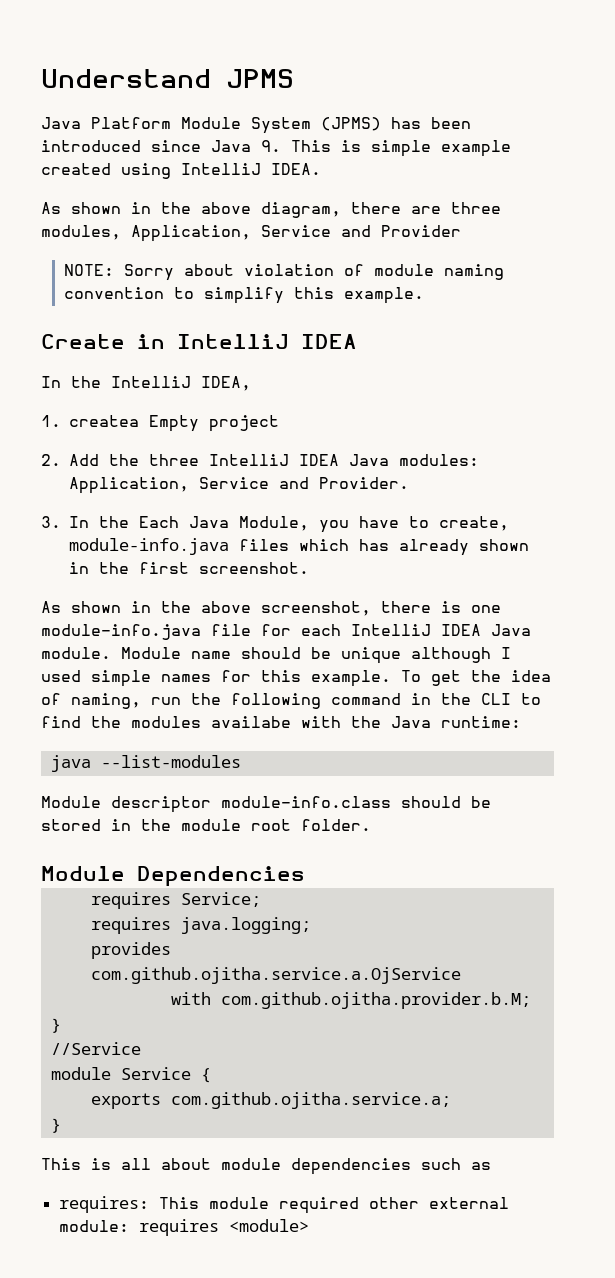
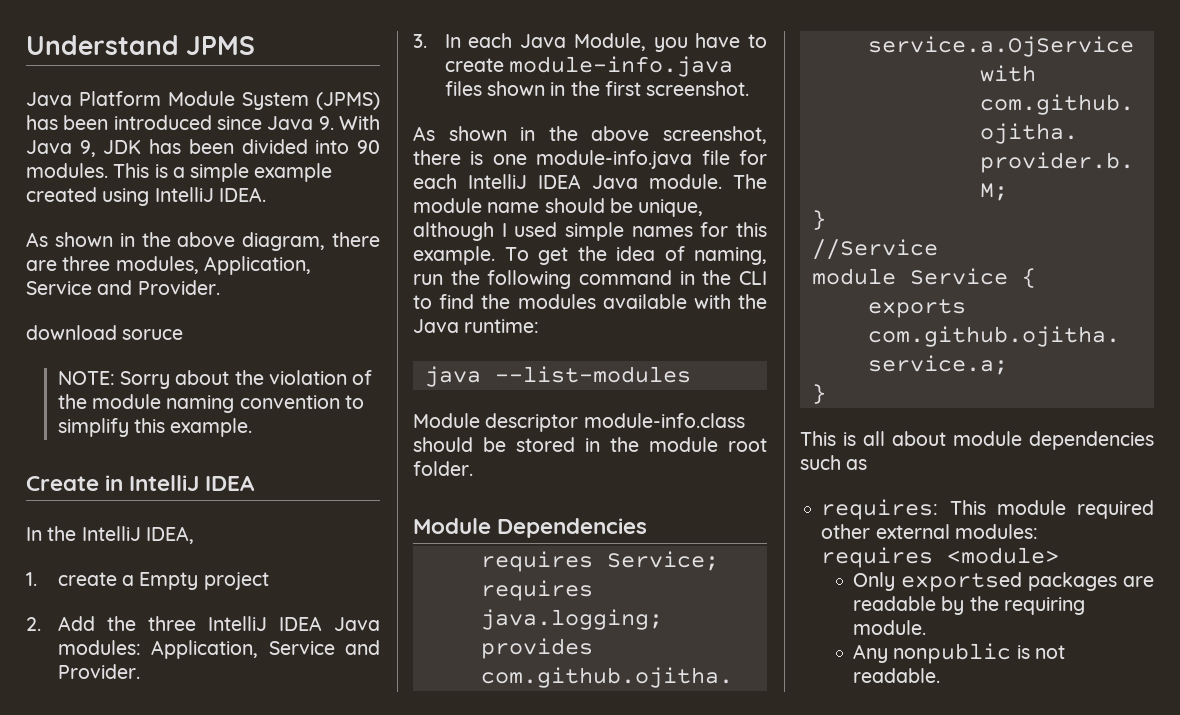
[291,140,361,152] This is -> [338,115,380,130] [26,139,380,157] [26,163,185,178] With Java 9, JDK has been divided into 90 modules. This is a
[381,225,461,237] Provider -> [137,280,220,295] [26,325,184,340] Provider. // download soruce
(234, 270) none -> [234,370,264,385] the
(364, 270) none -> [57,394,87,409] the
[69,415,139,427] createa -> [57,572,134,586] create a
[99,516,179,528] the Each -> [468,33,513,48] each
[439,516,509,531] create, -> [444,58,504,72] create
[299,539,469,556] which has already -> (482, 88) none
[121,647,181,659] Module -> [733,174,767,189] [413,198,482,213] The module
[341,647,401,664] unique -> [638,199,704,217] unique,
[211,716,291,728] availabe -> [602,294,687,309] available
[58,1220,129,1232] module: -> [954,524,1038,539] modules:
(309, 1225) none -> [853,572,1154,592] [853,596,1085,615] [853,620,927,635] [853,643,1065,664] [853,668,941,683] // Only exportsed packages are readable by the requiring module. // Any nonpublic is not readable.

